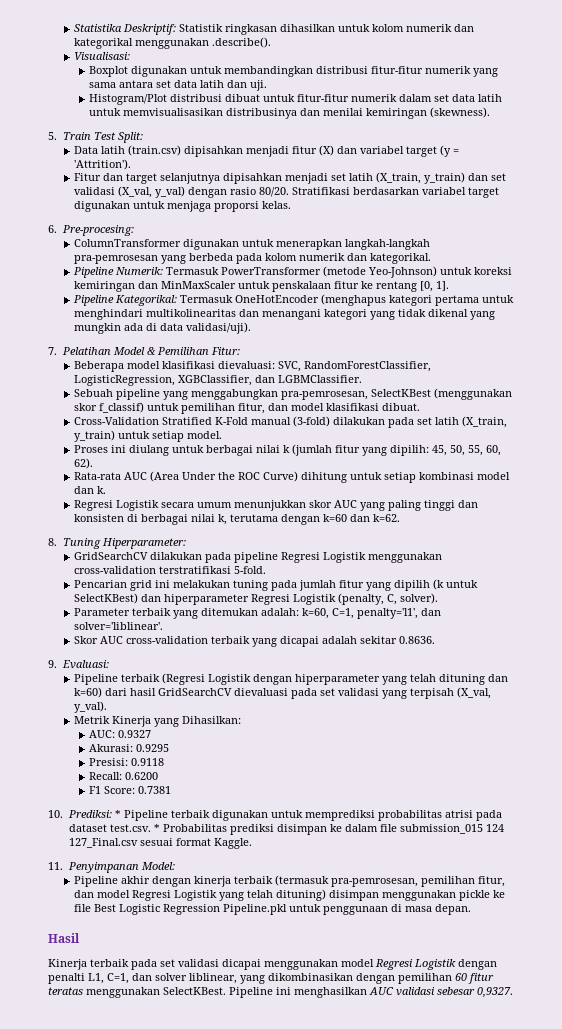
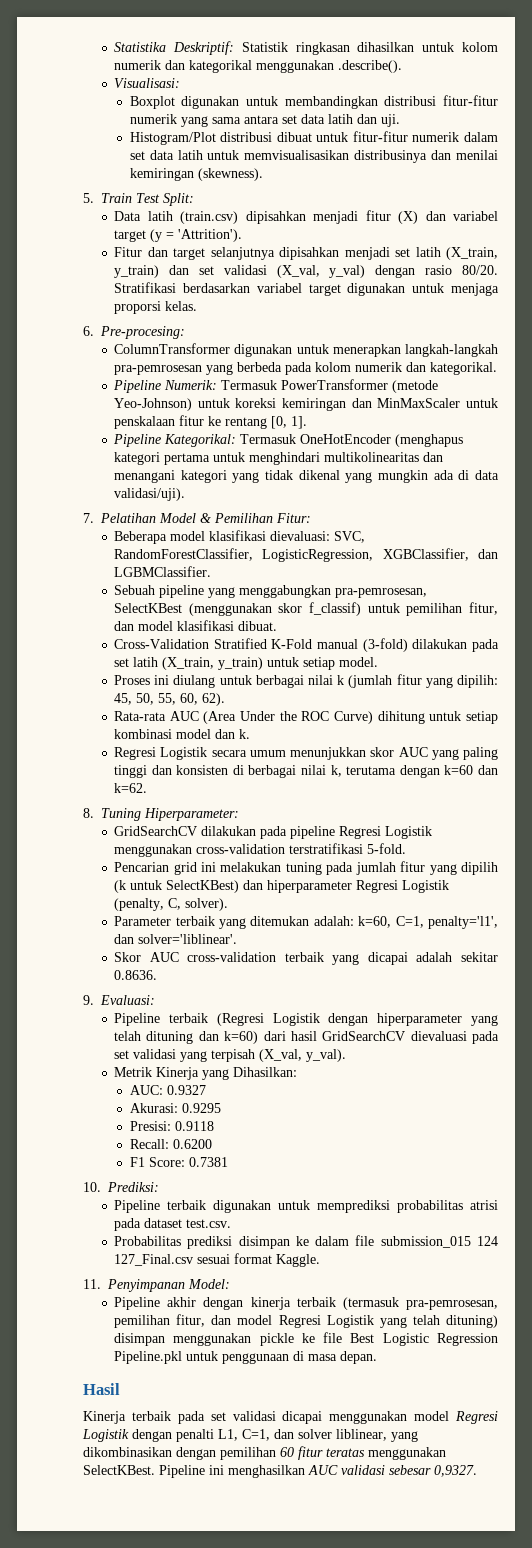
[114,810,121,818] * -> (159, 1187) //
[153,824,160,832] * -> (232, 1223) //

